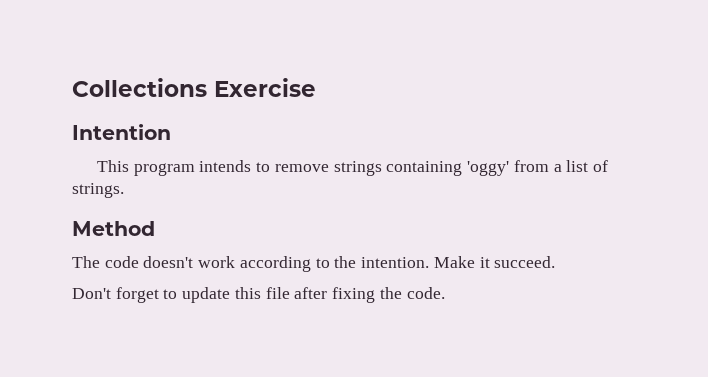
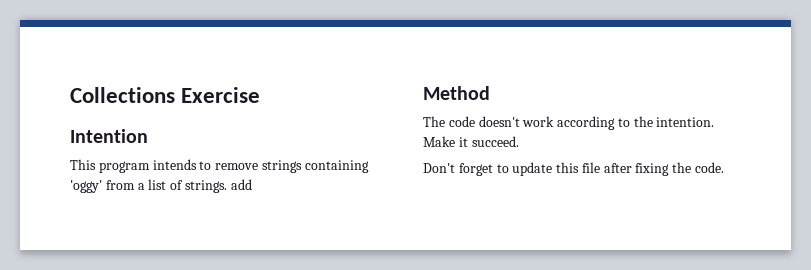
(124, 190) none -> [230,179,252,190] add

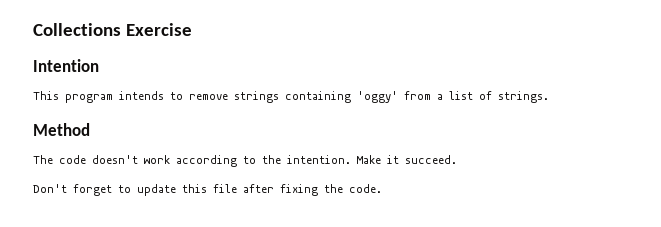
[230,179,252,190] add -> (549, 97) none

